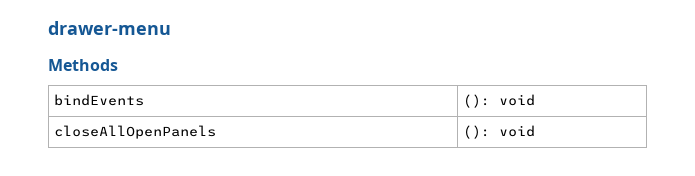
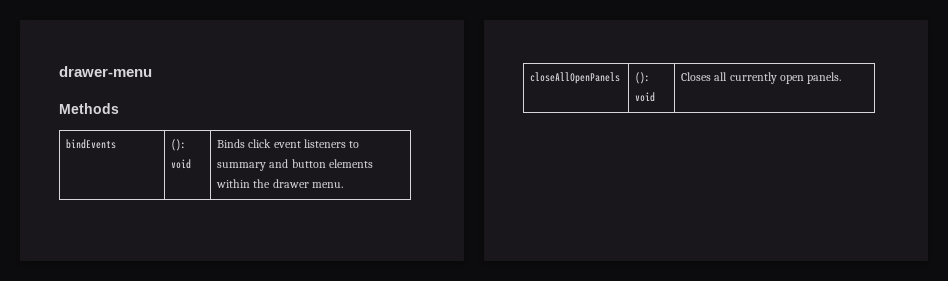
[53,125,216,139] [462,125,535,139] // closeAllOpenPanels | (): void -> [217,139,359,148] [217,159,373,171] [216,179,343,188] [530,72,621,84] [635,72,651,84] [635,92,656,102] [681,72,841,84] | Binds click event listeners to summary and button elements within the drawer menu. // closeAllOpenPanels | (): void | Closes all currently open panels.

